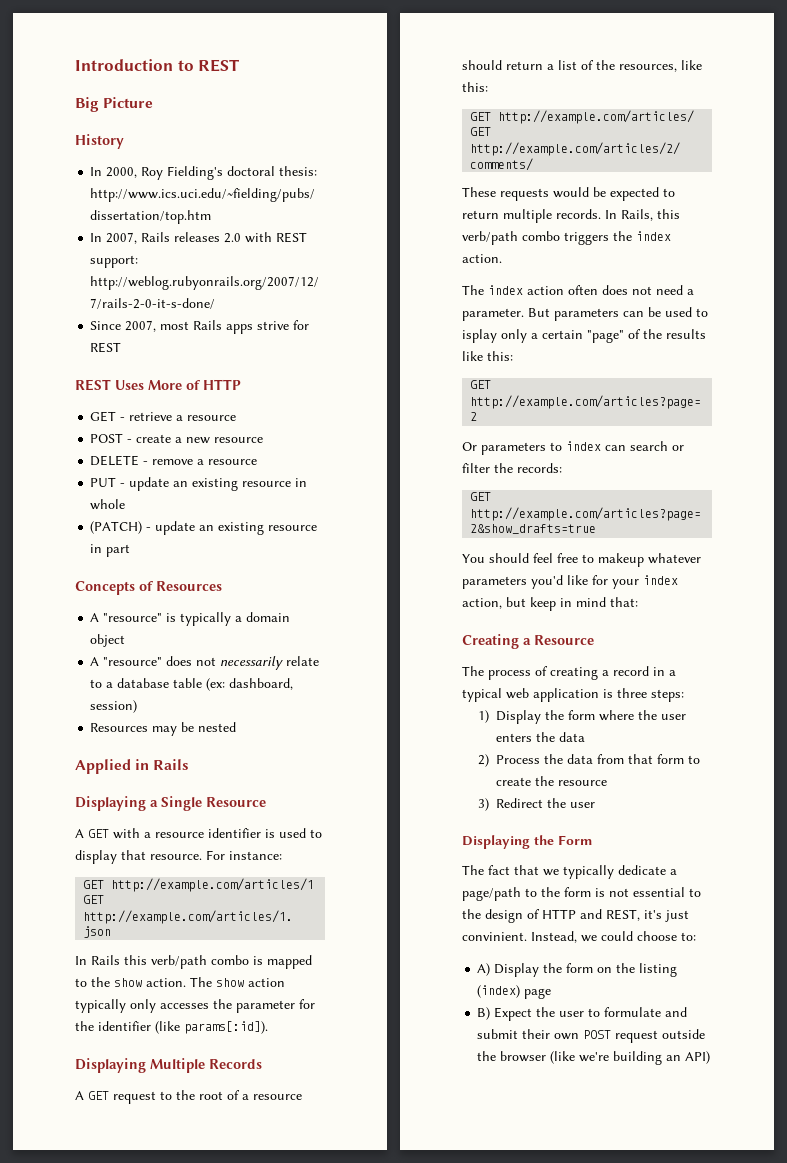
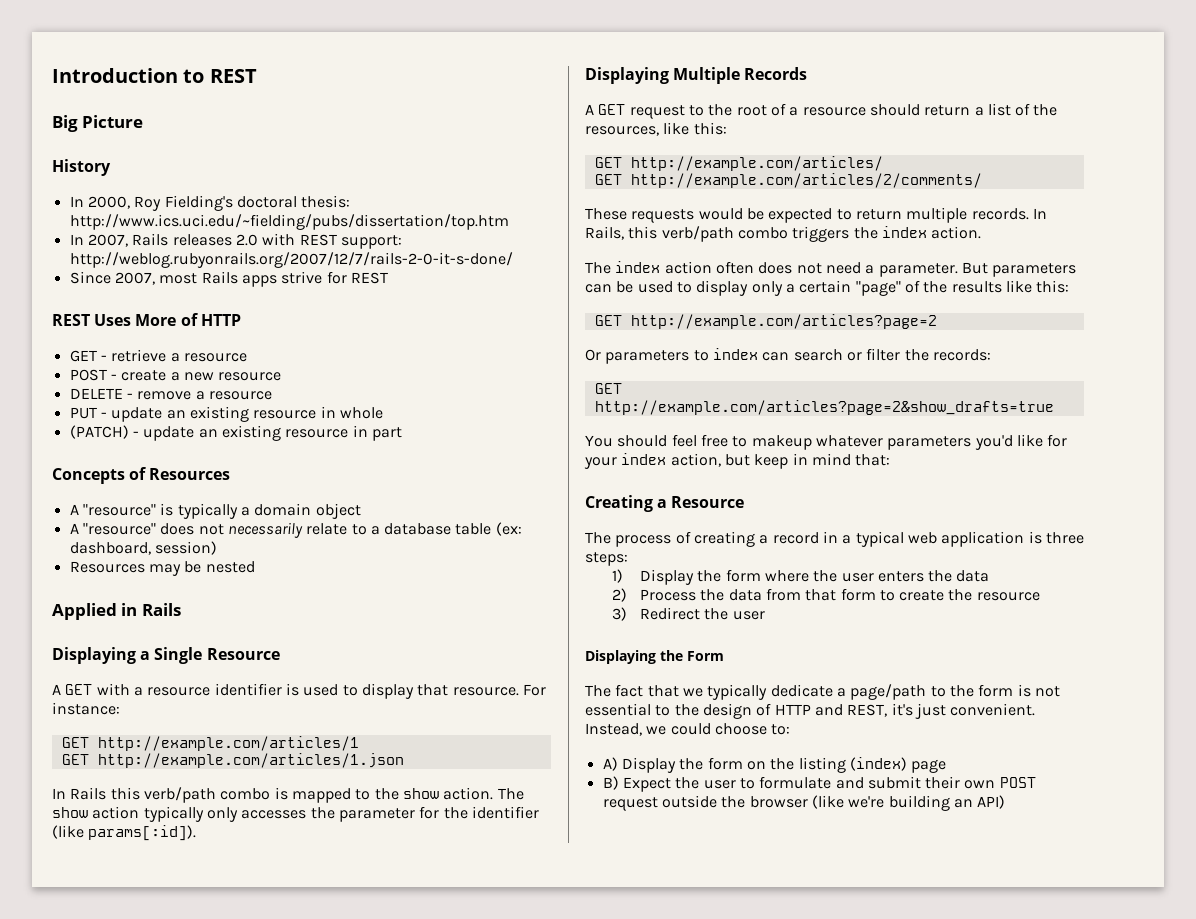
[462,329,497,343] isplay -> [696,280,749,296] display
[462,932,527,941] convinient. -> [950,703,1036,716] convenient.

